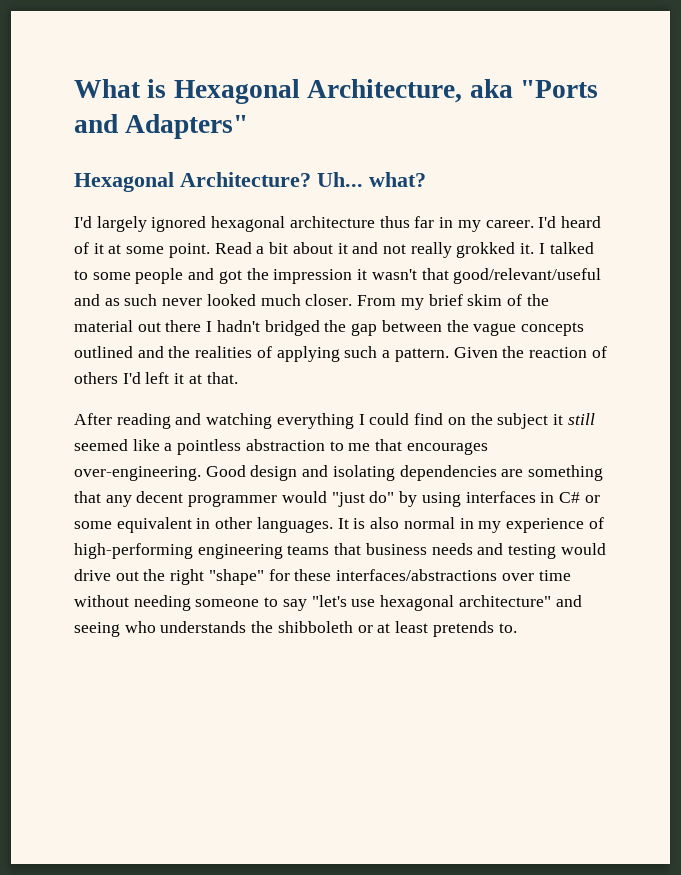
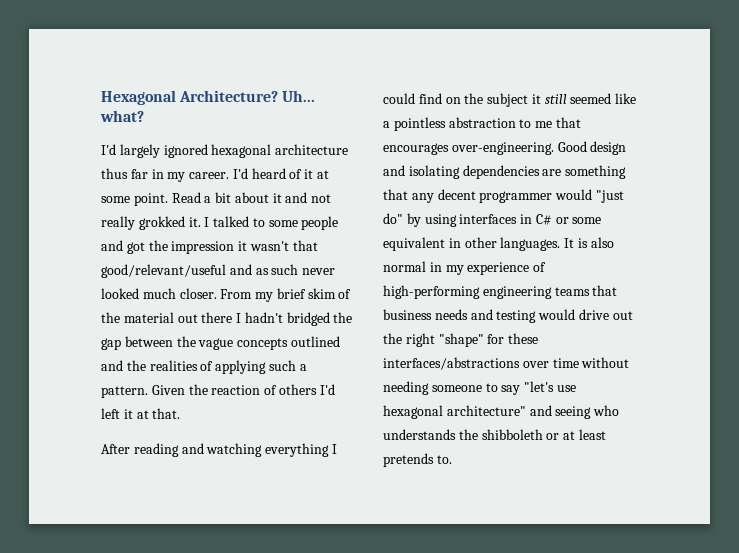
[74,79,599,104] [74,114,249,139] What is Hexagonal Architecture, aka "Ports and Adapters" // -> (101, 97) none

